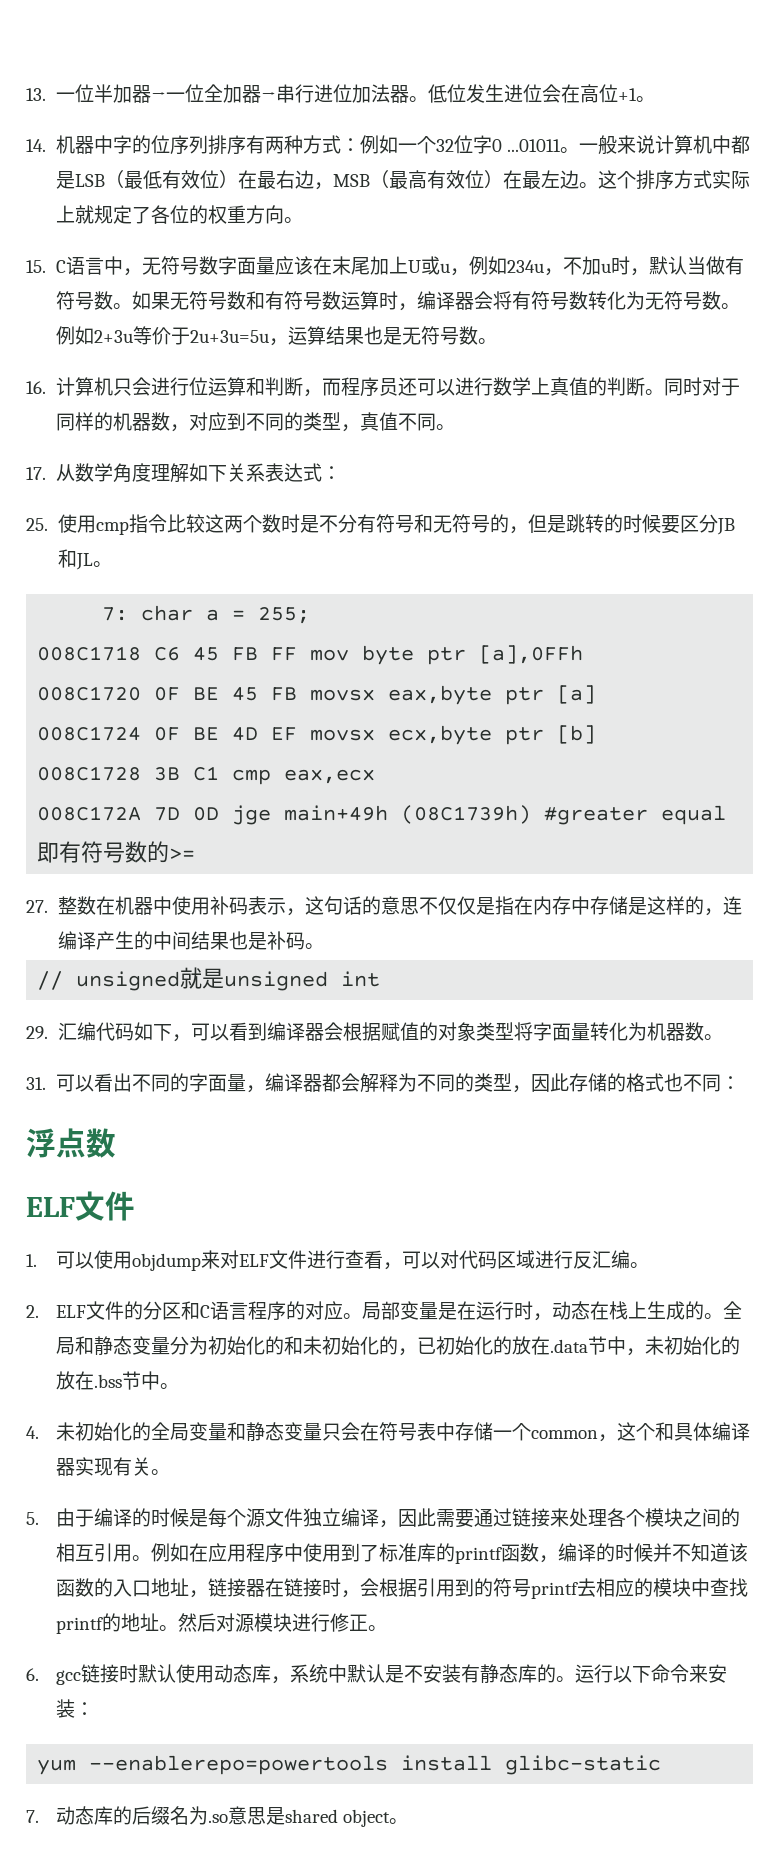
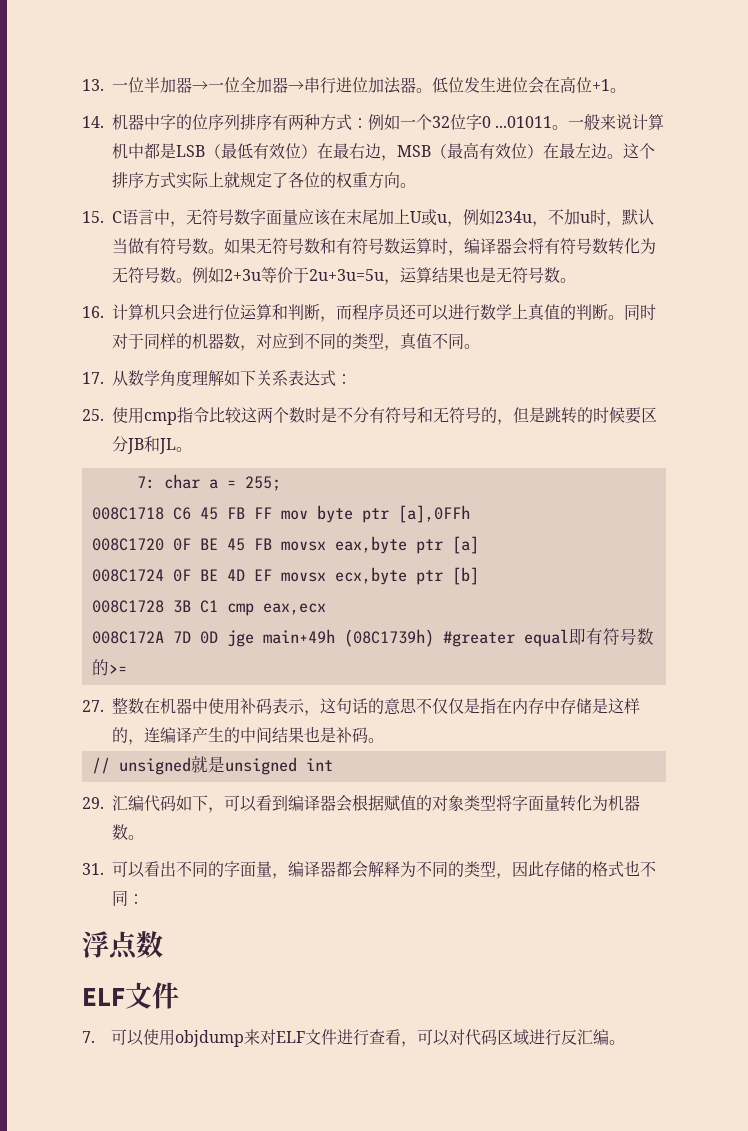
[26,1254,37,1267] 1. -> [82,1031,95,1043] 7.
[26,1301,742,1321] [55,1336,740,1356] [55,1371,179,1390] [26,1422,750,1442] [55,1457,170,1476] [26,1508,740,1528] [55,1543,748,1564] [55,1578,748,1599] [55,1613,387,1634] [26,1664,727,1685] [55,1699,94,1718] [37,1755,662,1775] [26,1806,408,1827] // 2. ELF文件的分区和C语言程序的对应。局部变量是在运行时，动态在栈上生成的。全局和静态变量分为初始化的和未初始化的，已初始化的放在.data节中，未初始化的放在.bss节中。 // 4.未初始化的全局变量和静态变量只会在符号表中存储一个common，这个和具体编译器实现有关。 // 5.由于编译的时候是每个源文件独立编译，因此需要通过链接来处理各个模块之间的相互引用。例如在应用程序中使用到了标准库的printf函数，编译的时候并不知道该函数的入口地址，链接器在链接时，会根据引用到的符号printf去相应的模块中查找printf的地址。然后对源模块进行修正。 // 6. gcc链接时默认使用动态库，系统中默认是不安装有静态库的。运行以下命令来安装： // yum --enablerepo=powertools install glibc-static // 7.动态库的后缀名为.so意思是shared object。 -> (625, 1042) none

